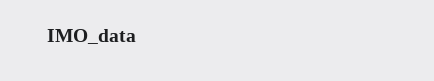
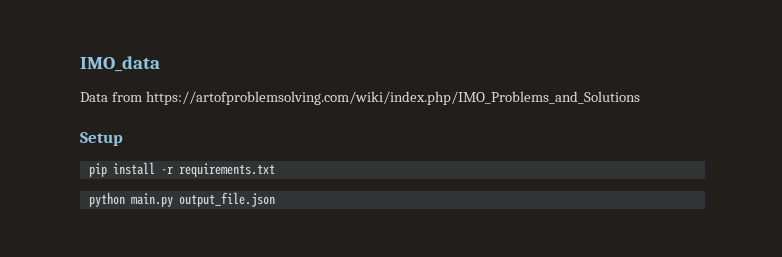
(136, 36) none -> [80,91,640,105] [80,132,123,146] [88,162,275,177] [88,192,275,207] // Data from https://artofproblemsolving.com/wiki/index.php/IMO_Problems_and_Solutions // Setup // pip install -r requirements.txt // python main.py output_file.json

